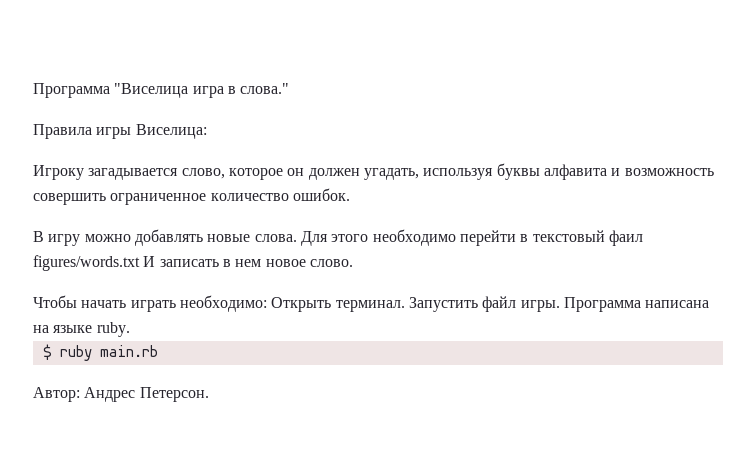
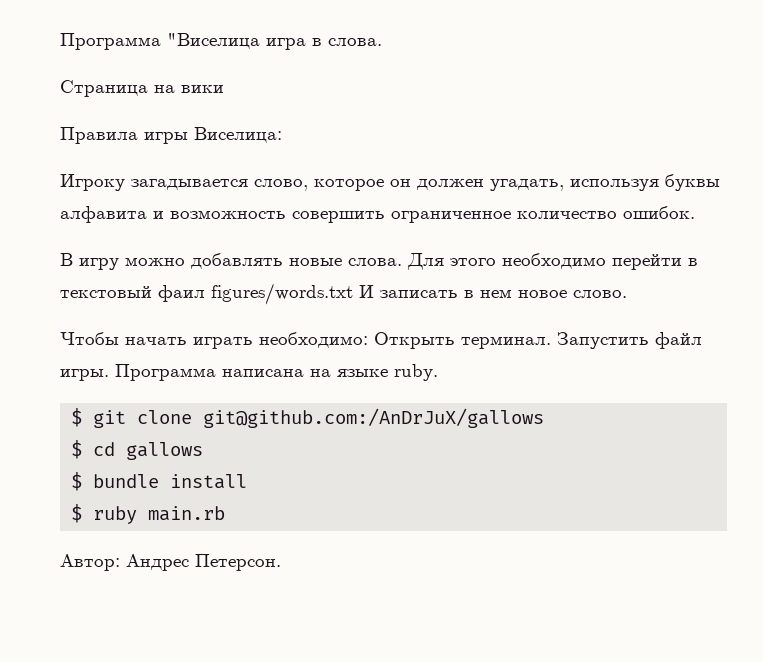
[240,83,290,94] слова." -> [328,38,382,46] [60,80,224,97] слова. // Страница на вики
(130, 329) none -> [71,408,545,428] [71,440,204,460] [71,472,248,491] // $ git clone git@github.com:/AnDrJuX/gallows // $ cd gallows // $ bundle install

